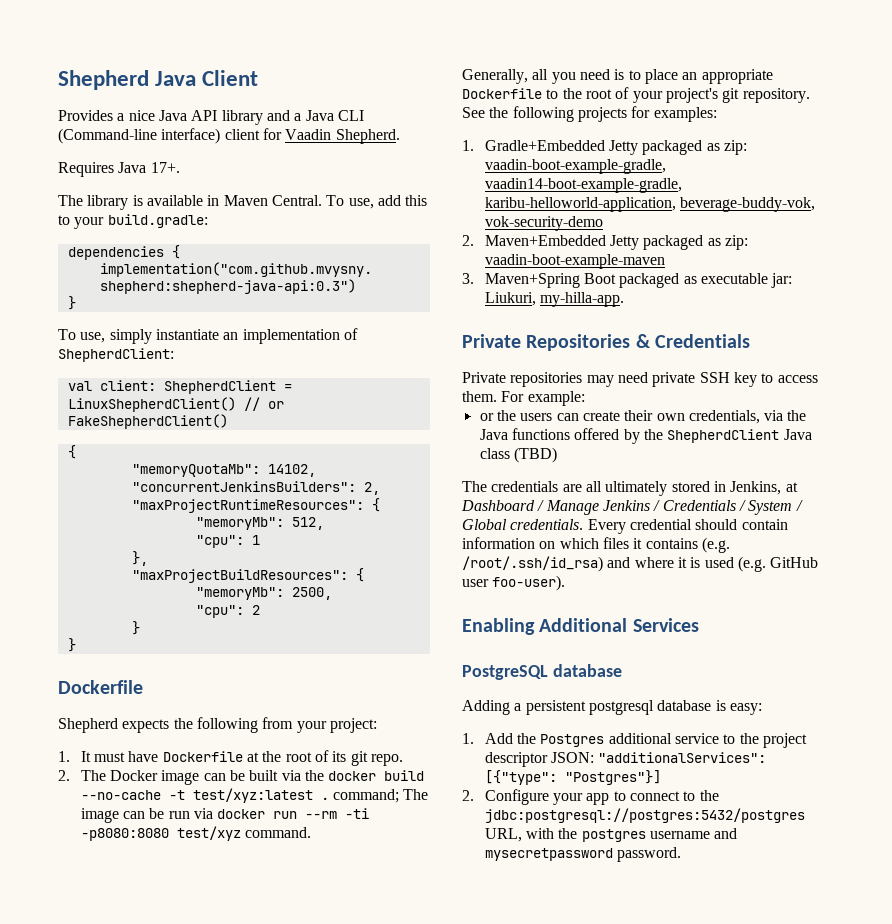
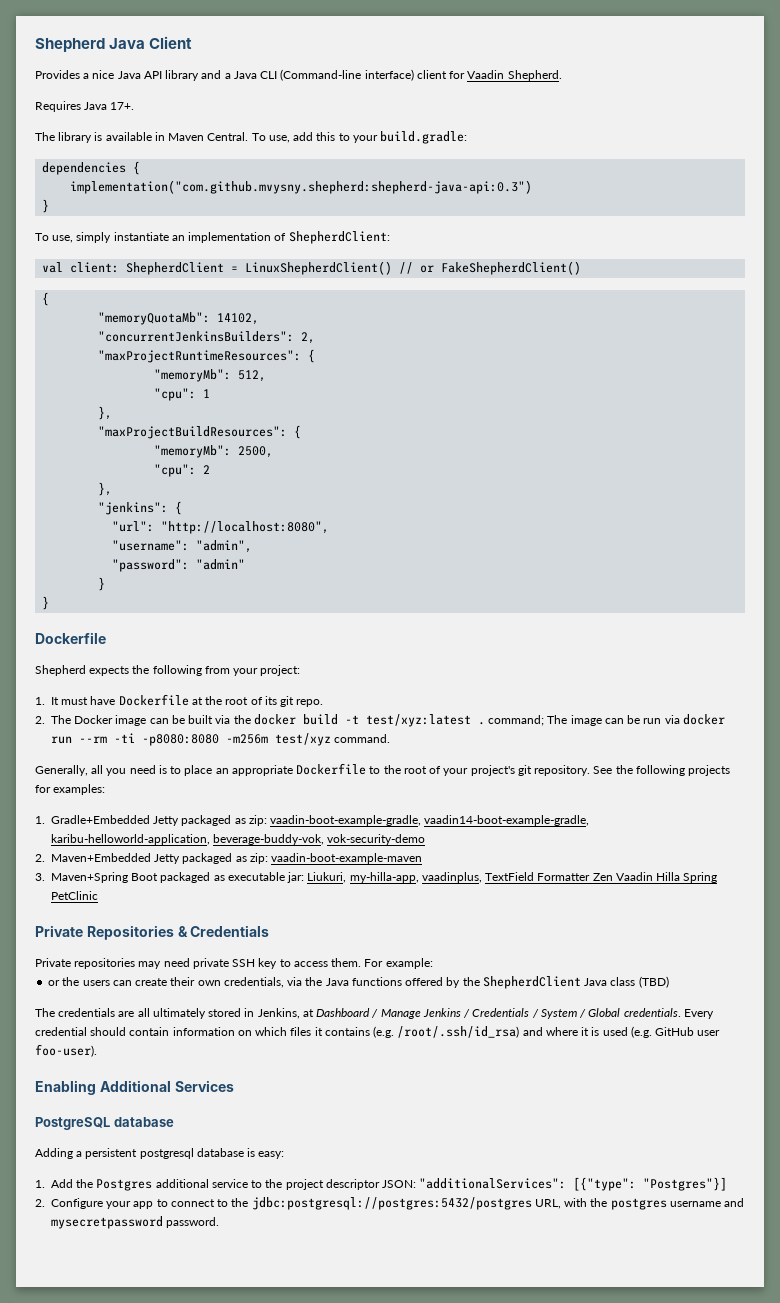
(260, 610) none -> [98,482,113,496] [98,501,183,515] [112,521,330,534] [112,540,253,553] [112,559,246,572] // }, // "jenkins": { // "url": "http://localhost:8080", // "username": "admin", // "password": "admin"
[80,790,161,800] --no-cache -> (338, 719) none
(169, 834) none -> [226,734,268,744] -m256m
[540,292,625,307] my-hilla-app. -> [349,872,718,883] [51,891,98,900] my-hilla-app, vaadinplus, TextField Formatter Zen Vaadin Hilla Spring PetClinic

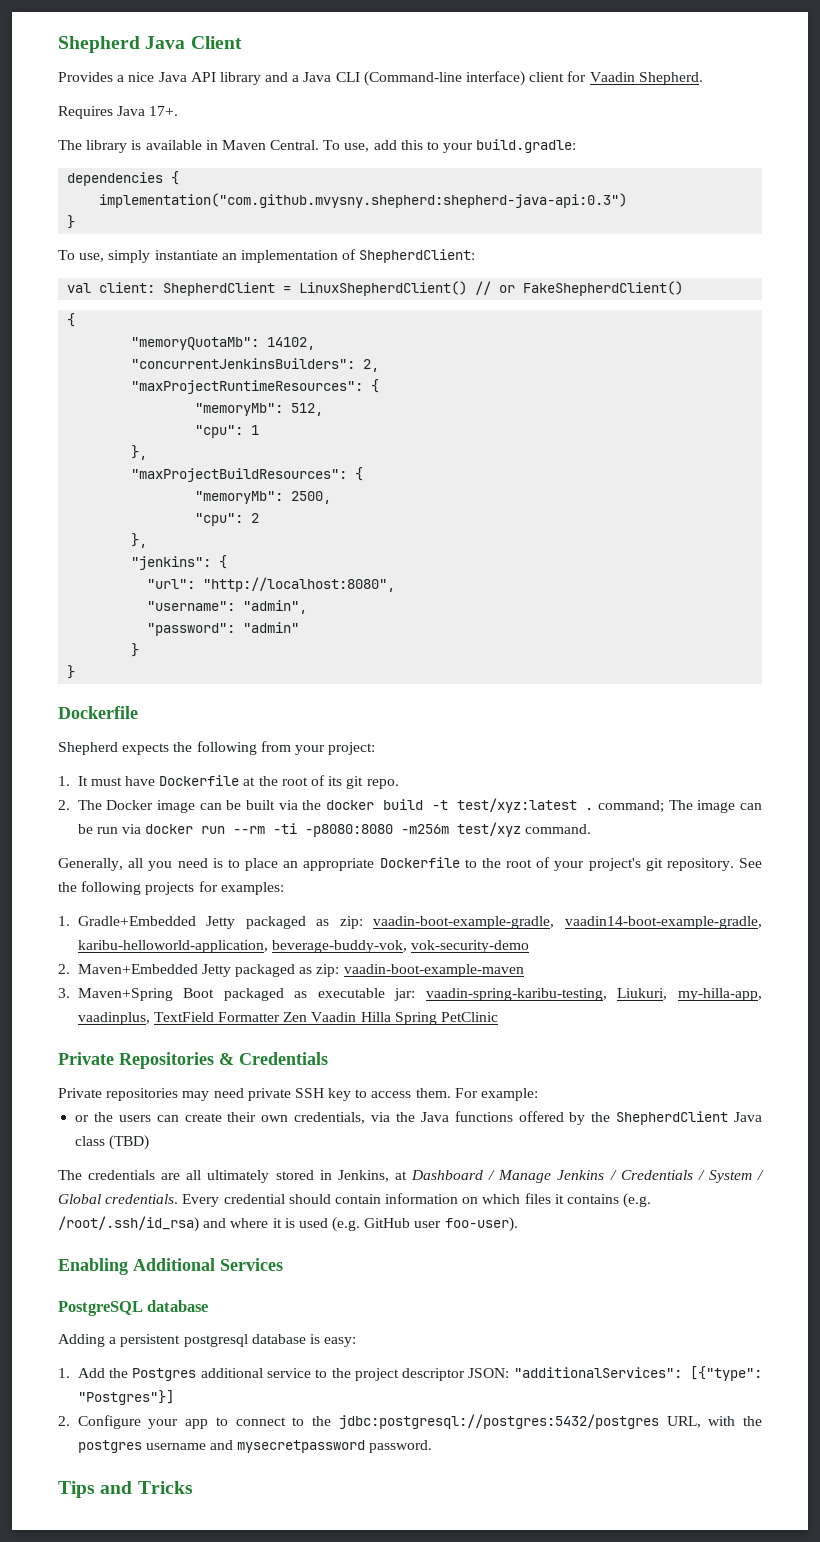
(305, 877) none -> [425,988,607,1001] vaadin-spring-karibu-testing,
(220, 1222) none -> [58,1481,193,1498] // Tips and Tricks

